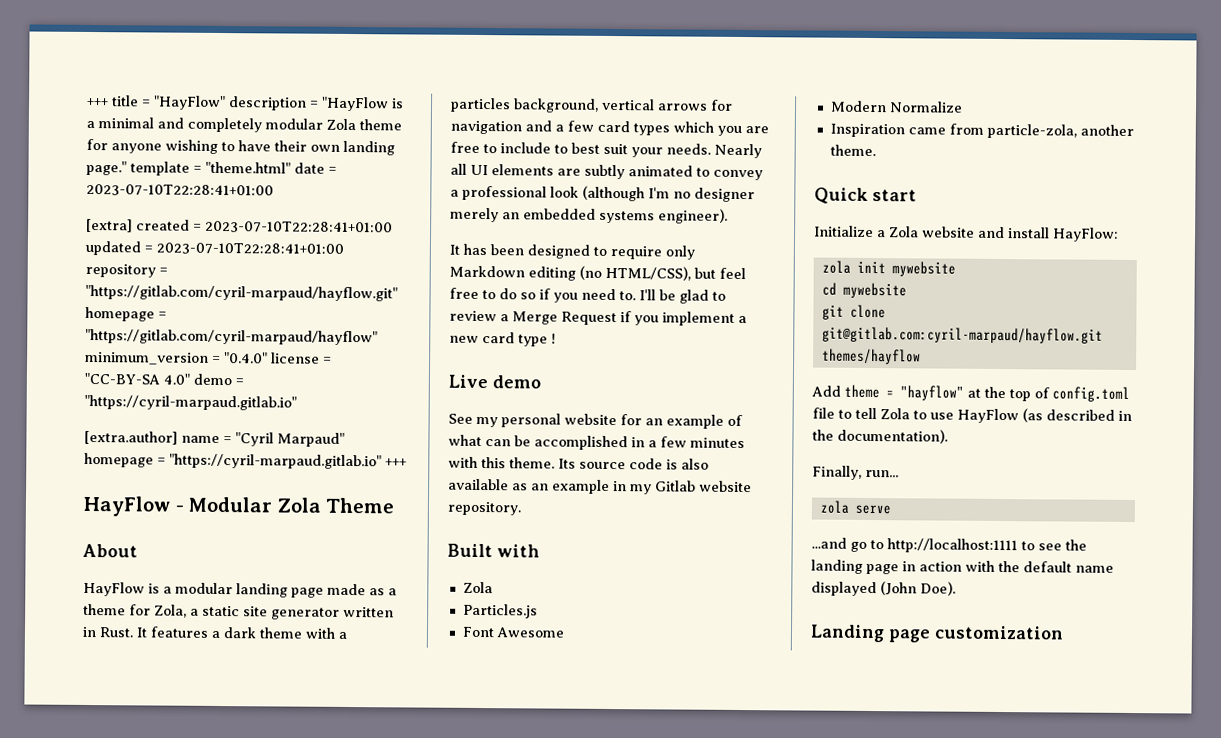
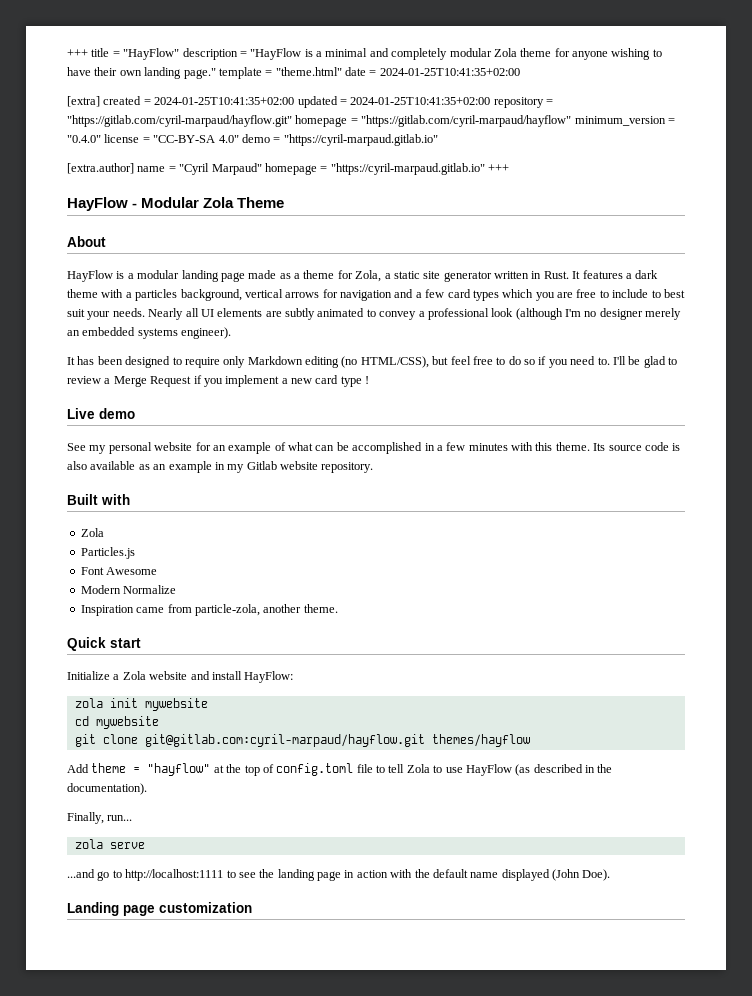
[86,183,274,197] 2023-07-10T22:28:41+01:00 -> [379,68,520,76] 2024-01-25T10:41:35+02:00
[205,220,393,234] 2023-07-10T22:28:41+01:00 -> [154,97,295,105] 2024-01-25T10:41:35+02:00
[156,242,344,255] 2023-07-10T22:28:41+01:00 -> [350,97,491,105] 2024-01-25T10:41:35+02:00

